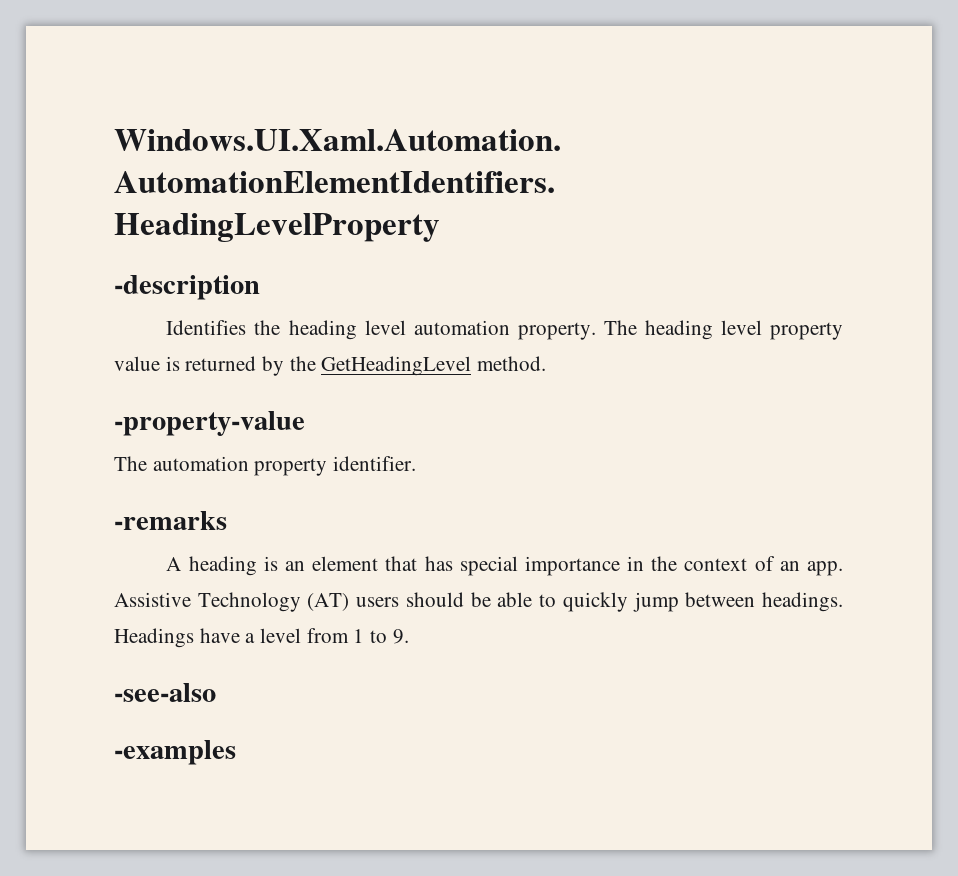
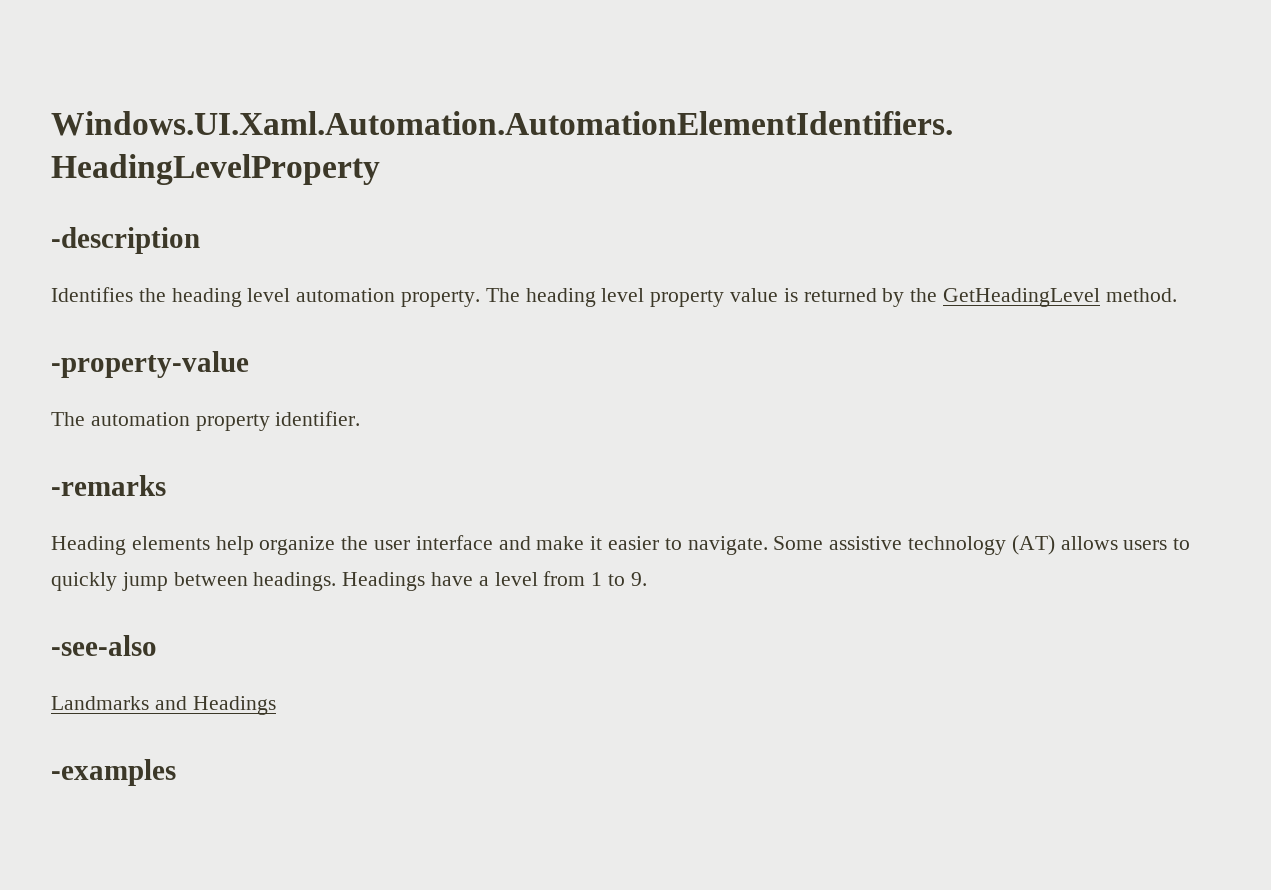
[166,556,843,576] [114,592,533,612] A heading is an element that has special importance in the context of an app. Assistive Technology (AT) users should be able -> [51,535,1168,555] Heading elements help organize the user interface and make it easier to navigate. Some assistive technology (AT) allows users
(216, 692) none -> [51,696,276,715] // Landmarks and Headings

